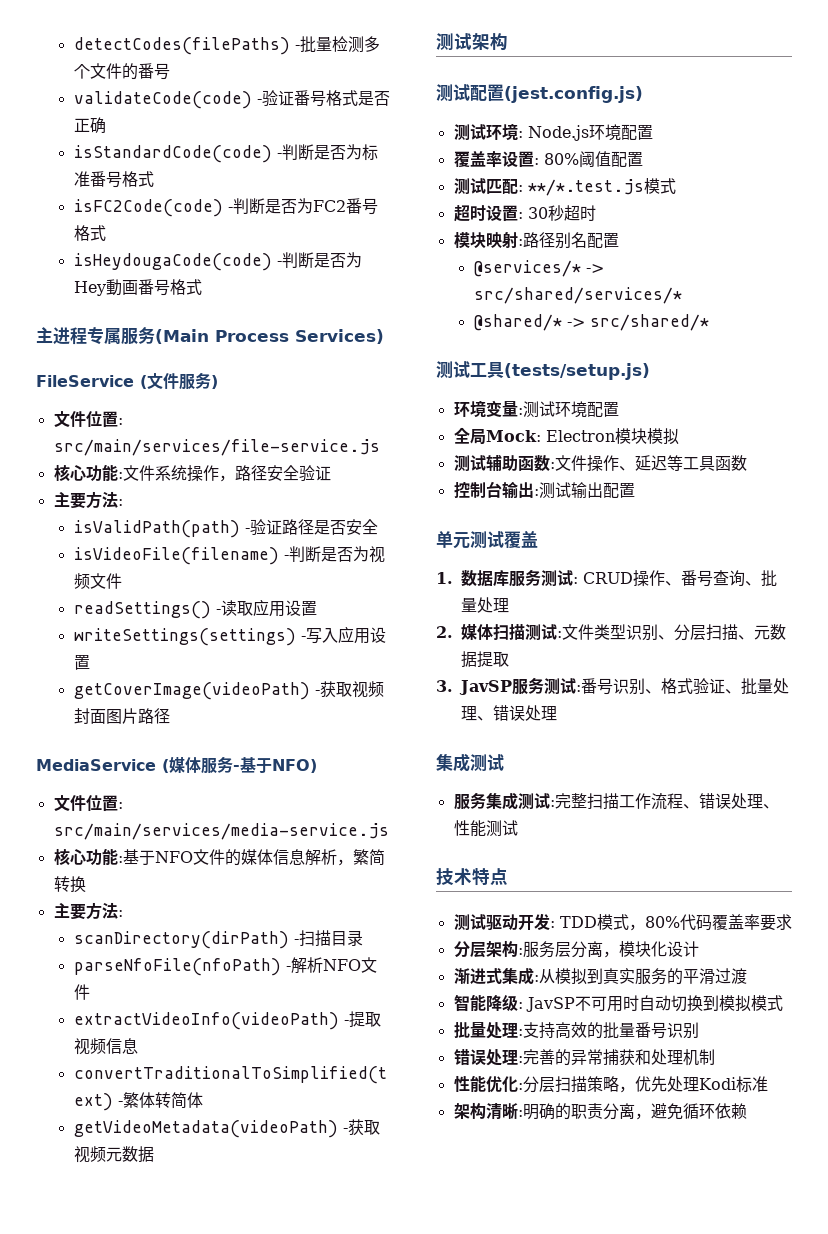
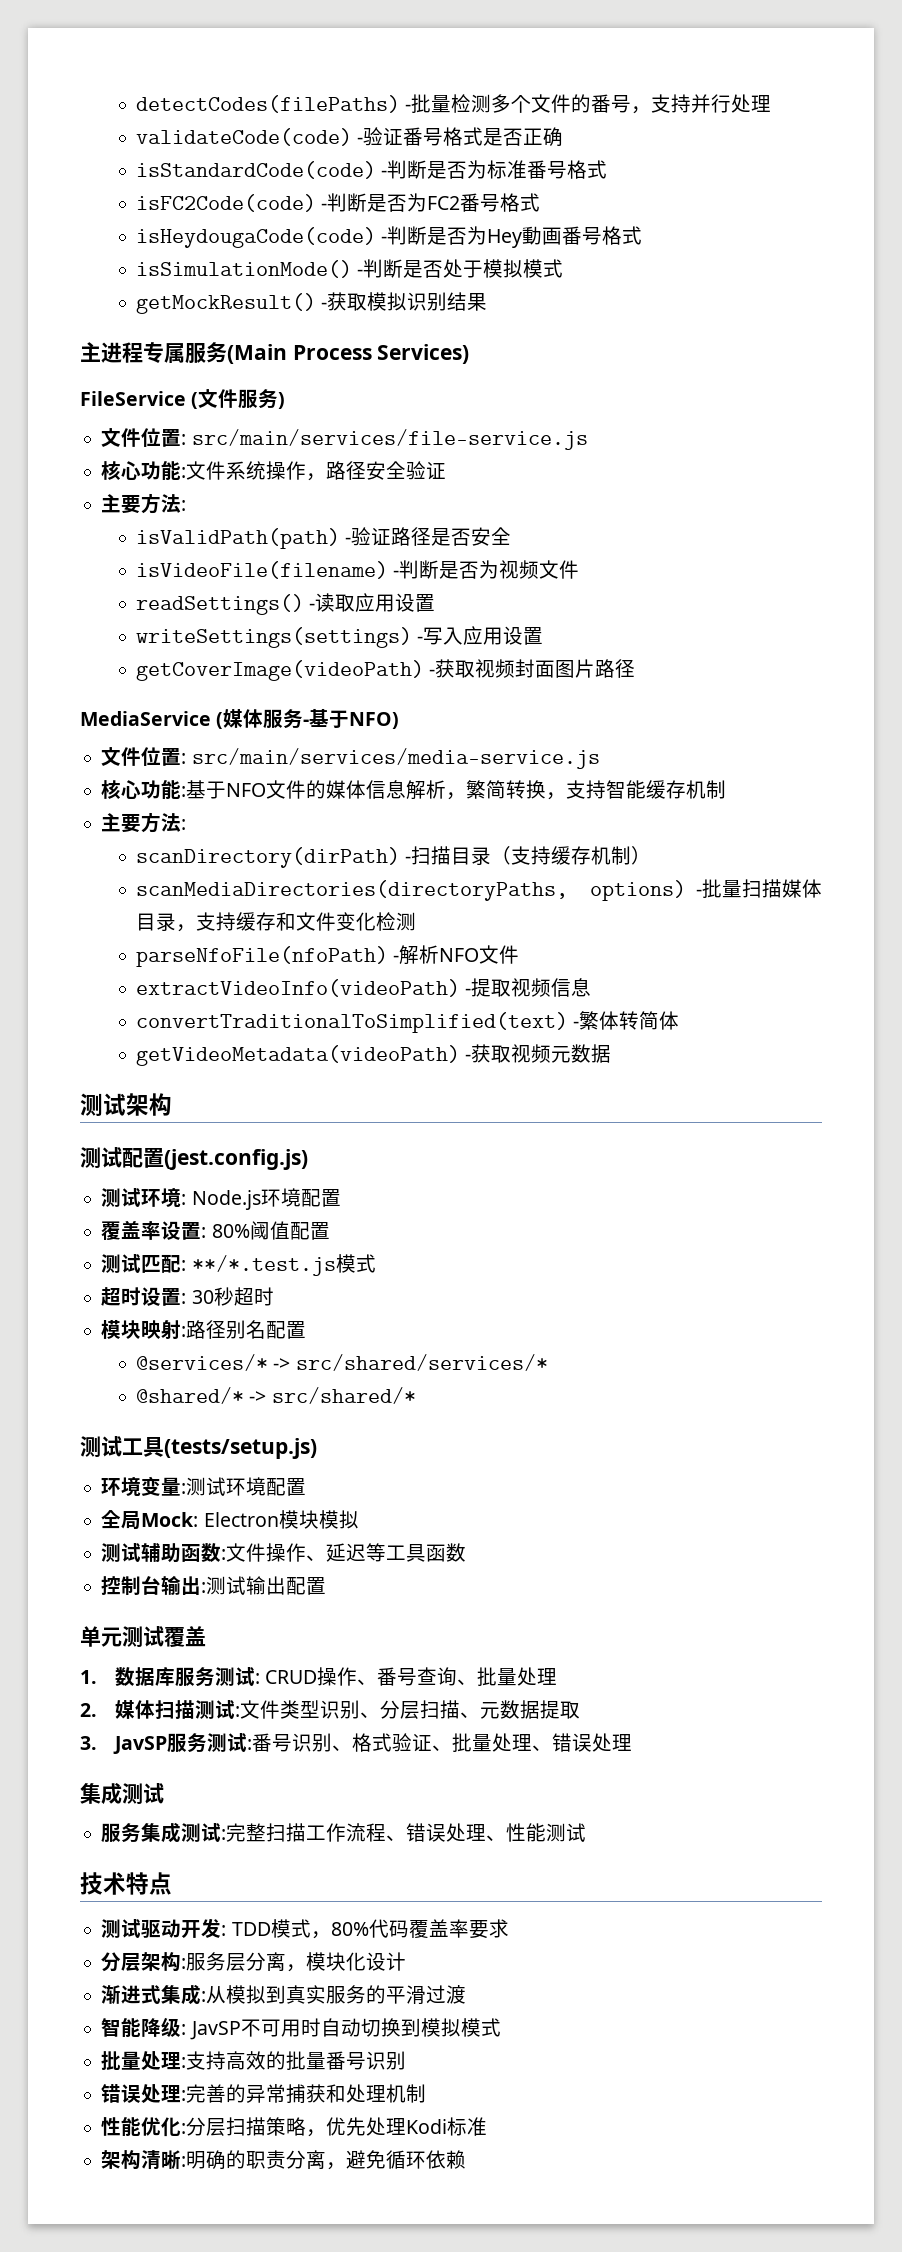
(170, 71) none -> [631,94,772,114] ，支持并行处理
(202, 287) none -> [136,259,564,278] [136,292,488,314] // isSimulationMode() -判断是否处于模拟模式 // getMockResult() -获取模拟识别结果
(86, 884) none -> [546,780,727,800] ，支持智能缓存机制
(363, 938) none -> [491,846,652,865] [136,879,822,901] [136,912,417,932] （支持缓存机制） // scanMediaDirectories(directoryPaths, options) -批量扫描媒体目录，支持缓存和文件变化检测

